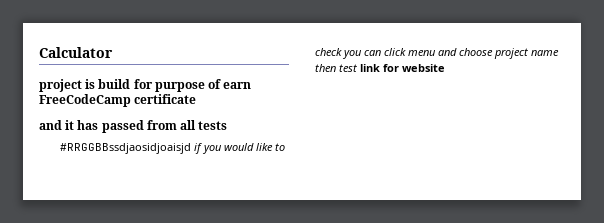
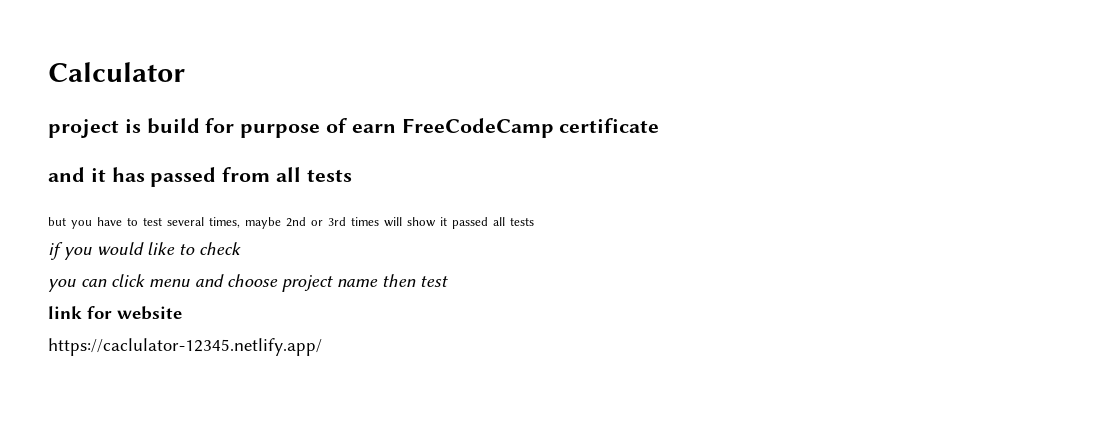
[60,143,192,154] #RRGGBBssdjaosidjoaisjd -> [48,217,534,229] but you have to test several times, maybe 2nd or 3rd times will show it passed all tests //
(342, 52) none -> (241, 248) //
(357, 68) none -> (448, 281) //
(445, 68) none -> [48,338,322,356] // https://caclulator-12345.netlify.app/

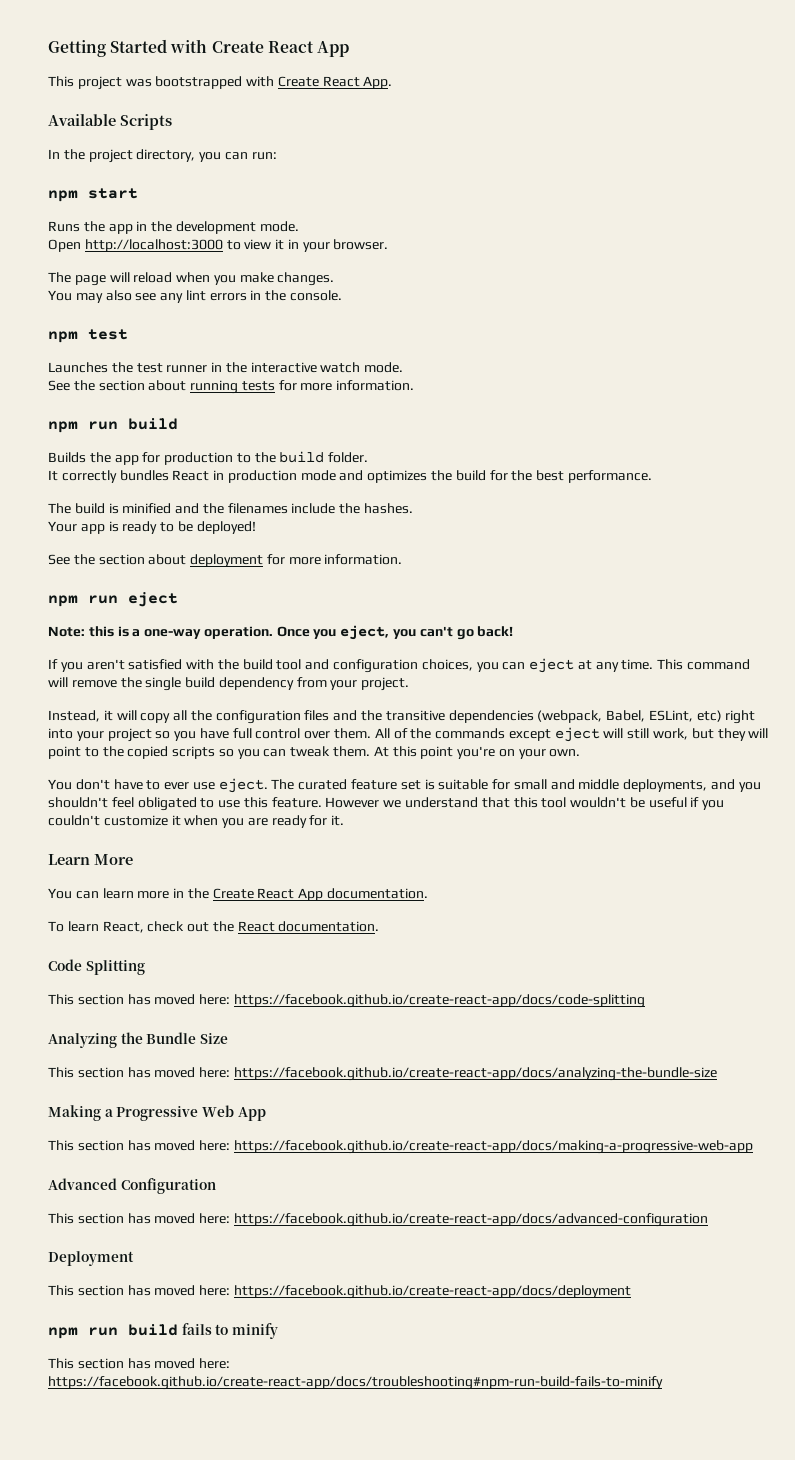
[48,62,185,82] [48,118,660,138] [48,167,352,187] [48,217,534,229] [48,242,241,260] [48,274,448,292] [48,306,182,320] [48,338,322,356] Calculator // project is build for purpose of earn FreeCodeCamp certificate // and it has passed from all tests // but you have to test several times, maybe 2nd or 3rd times will show it passed all tests // if you would like to check // you can click menu and choose project name then test // link for website // https://caclulator-12345.netlify.app/ -> [48,39,349,57] [48,76,393,90] [48,114,172,130] [48,149,277,163] [48,188,138,202] [48,221,299,234] [48,239,389,252] [48,272,335,286] [48,290,343,303] [48,329,128,343] [48,362,404,373] [48,380,415,394] [48,418,178,433] [48,451,369,465] [48,470,652,483] [48,503,414,514] [48,521,256,534] [48,554,403,567] [48,592,178,607] [48,625,514,640] [48,658,751,673] [48,677,410,691] [48,710,756,724] [48,727,769,742] [48,746,581,759] [48,778,761,793] [48,797,725,811] [48,815,345,828] [48,854,133,865] [48,888,429,901] [48,921,380,933] [48,959,145,975] [48,994,645,1008] [48,1032,228,1048] [48,1067,717,1081] [48,1105,266,1121] [48,1140,753,1154] [48,1178,216,1194] [48,1213,708,1227] [48,1251,134,1266] [48,1285,631,1299] [48,1323,278,1339] [48,1358,231,1369] [48,1376,663,1390] Getting Started with Create React App // This project was bootstrapped with Create React App. // Available Scripts // In the project directory, you can run: // npm start // Runs the app in the development mode. // Open http://localhost:3000 to view it in your browser. // The page will reload when you make changes. // You may also see any lint errors in the console. // npm test // Launches the test runner in the interactive watch mode. // See the section about running tests for more information. // npm run build // Builds the app for production to the build folder. // It correctly bundles React in production mode and optimizes the build for the best performance. // The build is minified and the filenames include the hashes. // Your app is ready to be deployed! // See the section about deployment for more information. // npm run eject // Note: this is a one-way operation. Once you eject, you can't go back! // If you aren't satisfied with the build tool and configuration choices, you can eject at any time. This command will remove the single build dependency from your project. // Instead, it will copy all the configuration files and the transitive dependencies (webpack, Babel, ESLint, etc) right into your project so you have full control over them. All of the commands except eject will still work, but they will point to the copied scripts so you can tweak them. At this point you're on your own. // You don't have to ever use eject. The curated feature set is suitable for small and middle deployments, and you shouldn't feel obligated to use this feature. However we understand that this tool wouldn't be useful if you couldn't customize it when you are ready for it. // Learn More // You can learn more in the Create React App documentation. // To learn React, check out the React documentation. // Code Splitting // This section has moved here: https://facebook.github.io/create-react-app/docs/code-splitting // Analyzing the Bundle Size // This section has moved here: https://facebook.github.io/create-react-app/docs/analyzing-the-bundle-size // Making a Progressive Web App // This section has moved here: https://facebook.github.io/create-react-app/docs/making-a-progressive-web-app // Advanced Configuration // This section has moved here: https://facebook.github.io/create-react-app/docs/advanced-configuration // Deployment // This section has moved here: https://facebook.github.io/create-react-app/docs/deployment // npm run build fails to minify // This section has moved here: https://facebook.github.io/create-react-app/docs/troubleshooting#npm-run-build-fails-to-minify

